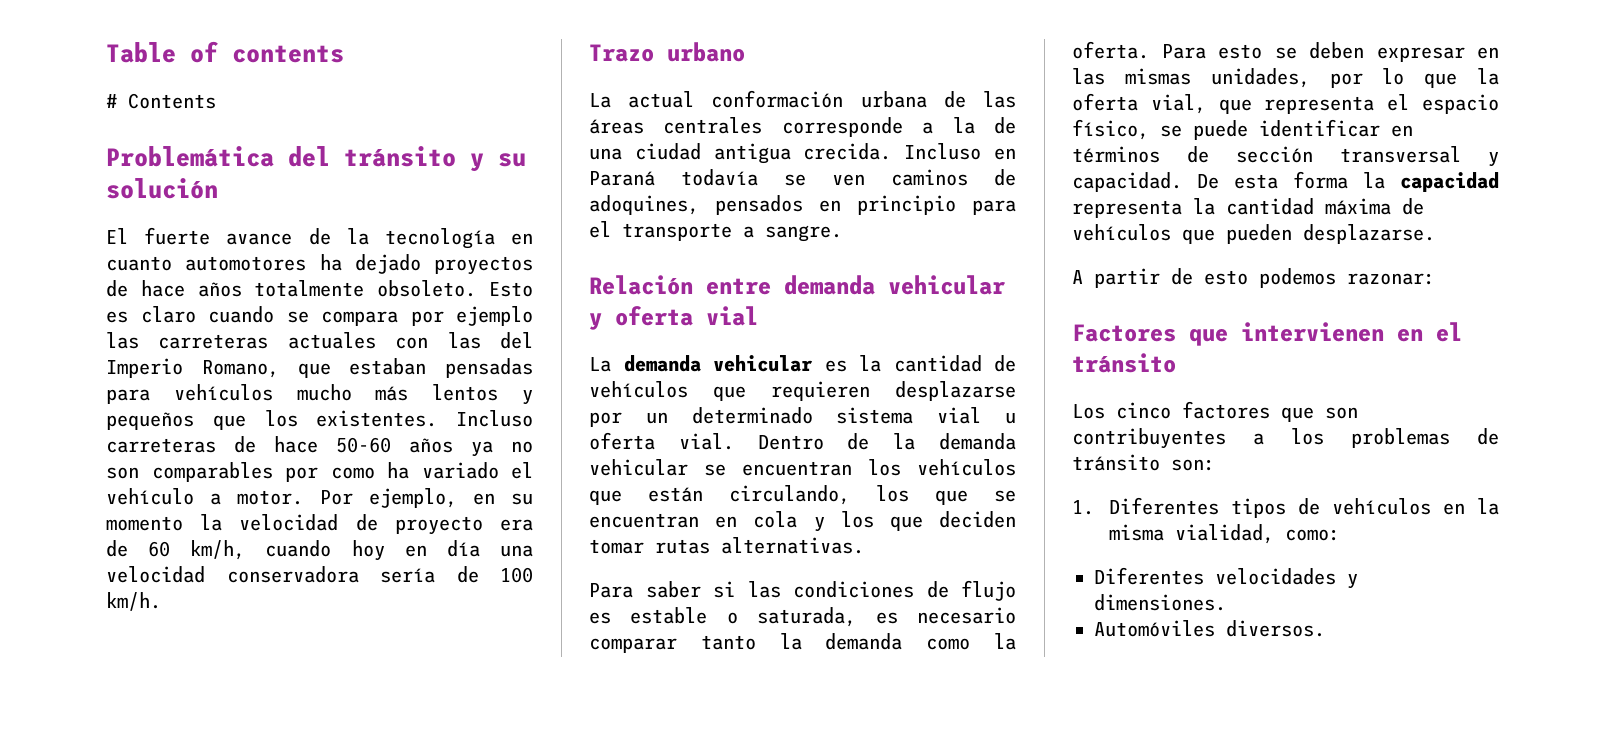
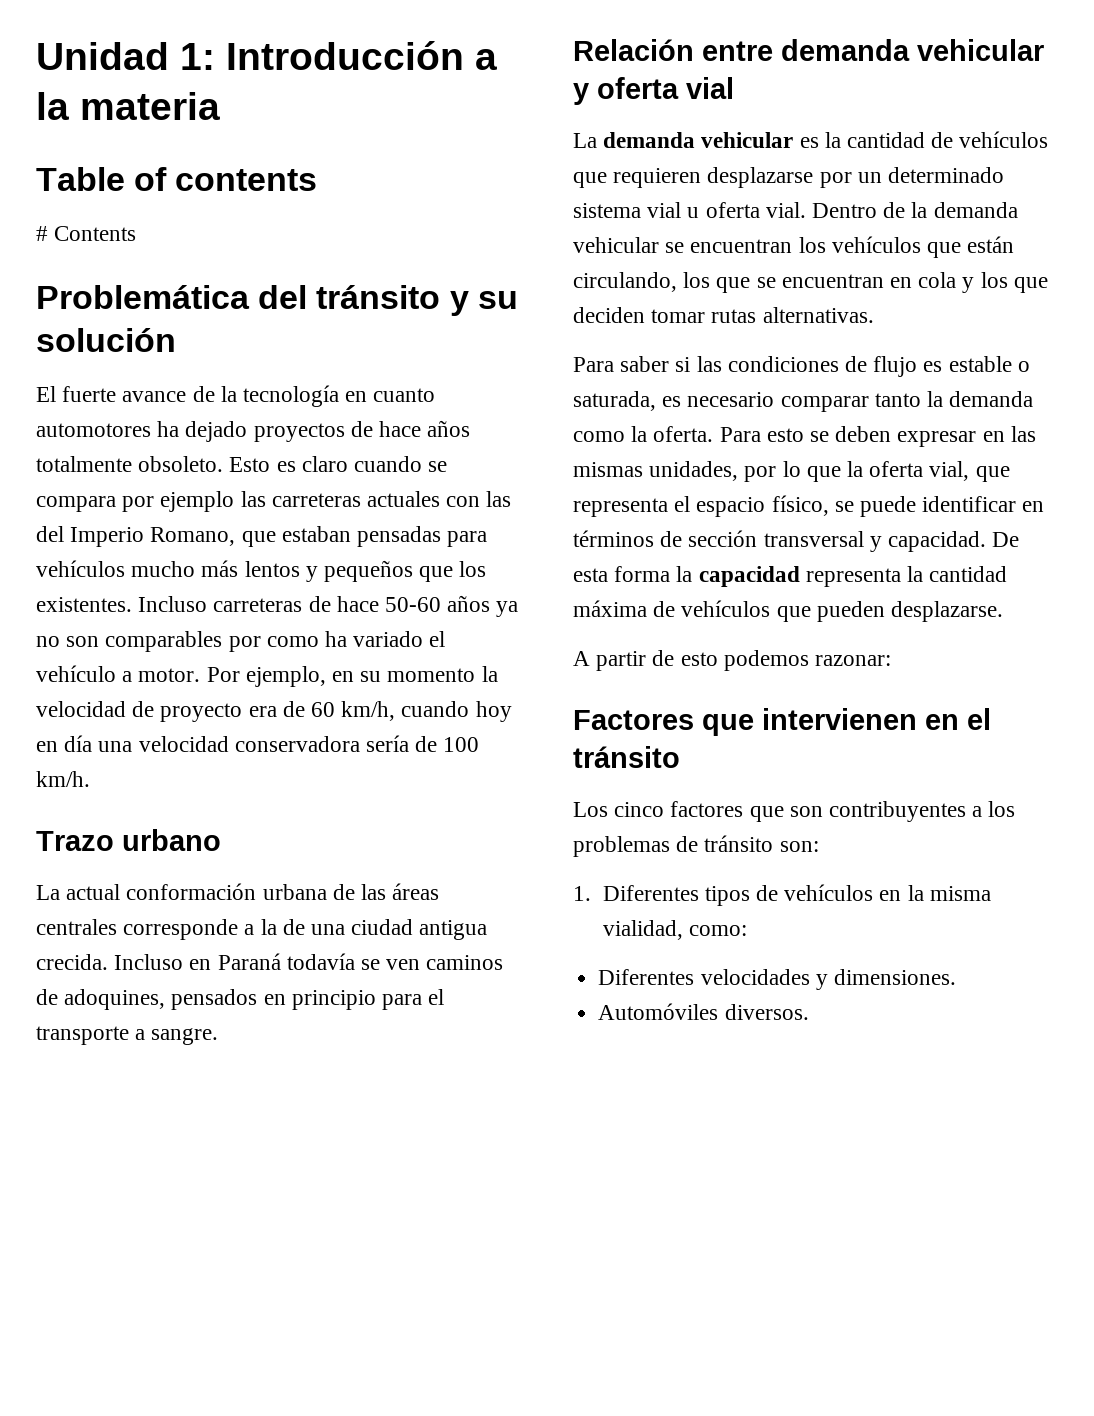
(106, 52) none -> [36,41,497,70] [36,92,220,120] Unidad 1: Introducción a la materia //

